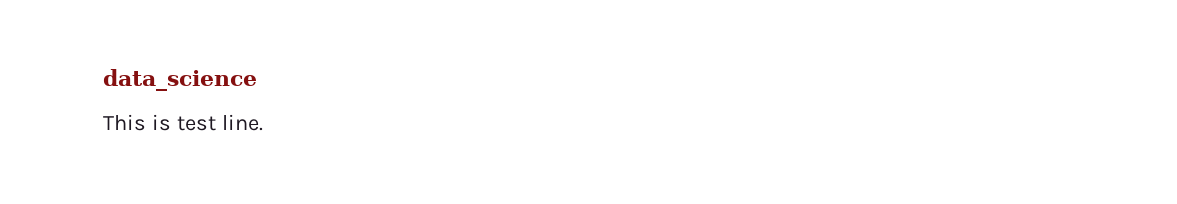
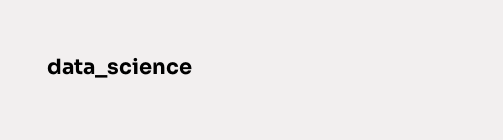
[103,114,263,131] // This is test line. -> (192, 67) none

